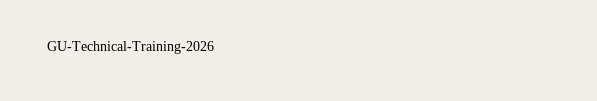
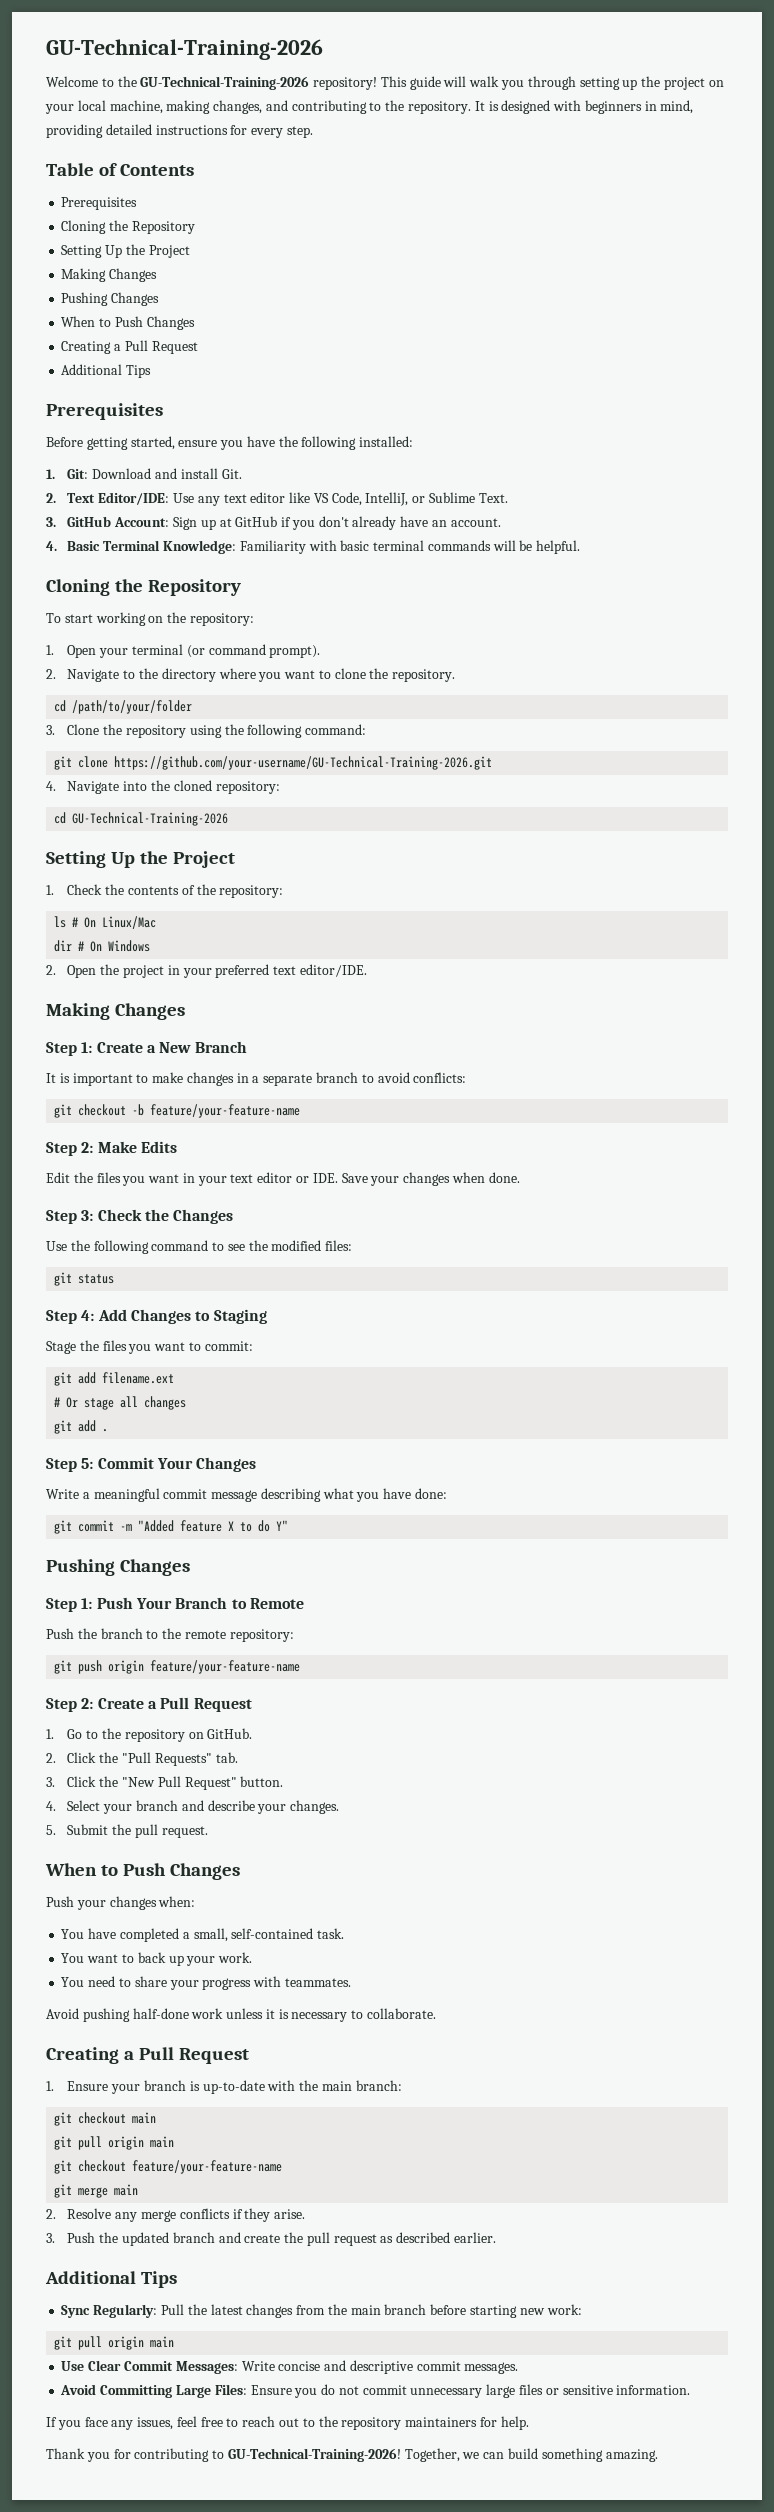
[47,41,214,54] GU-Technical-Training-2026 -> [46,39,323,60] [46,76,724,90] [45,100,694,114] [46,124,313,138] [46,163,195,176] [61,197,138,210] [61,220,195,234] [61,244,190,258] [61,268,158,282] [61,292,160,306] [61,316,195,330] [61,340,198,354] [61,364,152,378] [46,403,163,420] [46,436,414,450] [46,468,242,479] [46,492,508,506] [46,516,501,530] [46,540,581,554] [46,579,242,596] [46,612,254,626] [46,644,321,658] [46,668,456,682] [54,700,193,714] [46,724,367,738] [54,756,493,770] [46,780,280,794] [54,812,229,826] [46,851,236,868] [46,884,284,898] [54,916,157,929] [54,940,151,952] [46,964,367,978] [46,1003,186,1020] [46,1041,247,1056] [46,1072,467,1086] [54,1104,301,1118] [46,1141,177,1156] [46,1172,520,1186] [46,1209,234,1224] [46,1240,353,1254] [54,1272,115,1286] [46,1309,267,1324] [46,1340,253,1354] [54,1372,175,1386] [54,1396,187,1410] [54,1420,109,1434] [46,1457,257,1472] [46,1488,448,1502] [54,1520,289,1534] [46,1559,191,1576] [46,1597,304,1612] [46,1628,294,1642] [54,1660,301,1674] [46,1697,252,1712] [46,1728,253,1742] [46,1752,238,1766] [46,1776,284,1790] [46,1800,340,1814] [46,1824,208,1838] [45,1863,241,1880] [46,1896,196,1910] [61,1928,345,1942] [61,1952,253,1966] [61,1976,351,1990] [46,2008,437,2022] [46,2047,250,2064] [46,2080,402,2094] [54,2112,157,2126] [54,2136,175,2150] [54,2160,283,2174] [54,2184,139,2198] [46,2208,306,2222] [46,2232,497,2246] [45,2271,178,2288] [61,2304,582,2318] [54,2336,175,2350] [61,2360,519,2374] [60,2384,691,2398] [46,2416,529,2430] [46,2448,658,2462] GU-Technical-Training-2026 // Welcome to the GU-Technical-Training-2026 repository! This guide will walk you through setting up the project on your local machine, making changes, and contributing to the repository. It is designed with beginners in mind, providing detailed instructions for every step. // Table of Contents // Prerequisites // Cloning the Repository // Setting Up the Project // Making Changes // Pushing Changes // When to Push Changes // Creating a Pull Request // Additional Tips // Prerequisites // Before getting started, ensure you have the following installed: // 1. Git: Download and install Git. // 2. Text Editor/IDE: Use any text editor like VS Code, IntelliJ, or Sublime Text. // 3. GitHub Account: Sign up at GitHub if you don't already have an account. // 4. Basic Terminal Knowledge: Familiarity with basic terminal commands will be helpful. // Cloning the Repository // To start working on the repository: // 1. Open your terminal (or command prompt). // 2. Navigate to the directory where you want to clone the repository. // cd /path/to/your/folder // 3. Clone the repository using the following command: // git clone https://github.com/your-username/GU-Technical-Training-2026.git // 4. Navigate into the cloned repository: // cd GU-Technical-Training-2026 // Setting Up the Project // 1. Check the contents of the repository: // ls # On Linux/Mac // dir # On Windows // 2. Open the project in your preferred text editor/IDE. // Making Changes // Step 1: Create a New Branch // It is important to make changes in a separate branch to avoid conflicts: // git checkout -b feature/your-feature-name // Step 2: Make Edits // Edit the files you want in your text editor or IDE. Save your changes when done. // Step 3: Check the Changes // Use the following command to see the modified files: // git status // Step 4: Add Changes to Staging // Stage the files you want to commit: // git add filename.ext // # Or stage all changes // git add . // Step 5: Commit Your Changes // Write a meaningful commit message describing what you have done: // git commit -m "Added feature X to do Y" // Pushing Changes // Step 1: Push Your Branch to Remote // Push the branch to the remote repository: // git push origin feature/your-feature-name // Step 2: Create a Pull Request // 1. Go to the repository on GitHub. // 2. Click the "Pull Requests" tab. // 3. Click the "New Pull Request" button. // 4. Select your branch and describe your changes. // 5. Submit the pull request. // When to Push Changes // Push your changes when: // You have completed a small, self-contained task. // You want to back up your work. // You need to share your progress with teammates. // Avoid pushing half-done work unless it is necessary to collaborate. // Creating a Pull Request // 1. Ensure your branch is up-to-date with the main branch: // git checkout main // git pull origin main // git checkout feature/your-feature-name // git merge main // 2. Resolve any merge conflicts if they arise. // 3. Push the updated branch and create the pull request as described earlier. // Additional Tips // Sync Regularly: Pull the latest changes from the main branch before starting new work: // git pull origin main // Use Clear Commit Messages: Write concise and descriptive commit messages. // Avoid Committing Large Files: Ensure you do not commit unnecessary large files or sensitive information. // If you face any issues, feel free to reach out to the repository maintainers for help. // Thank you for contributing to GU-Technical-Training-2026! Together, we can build something amazing.

